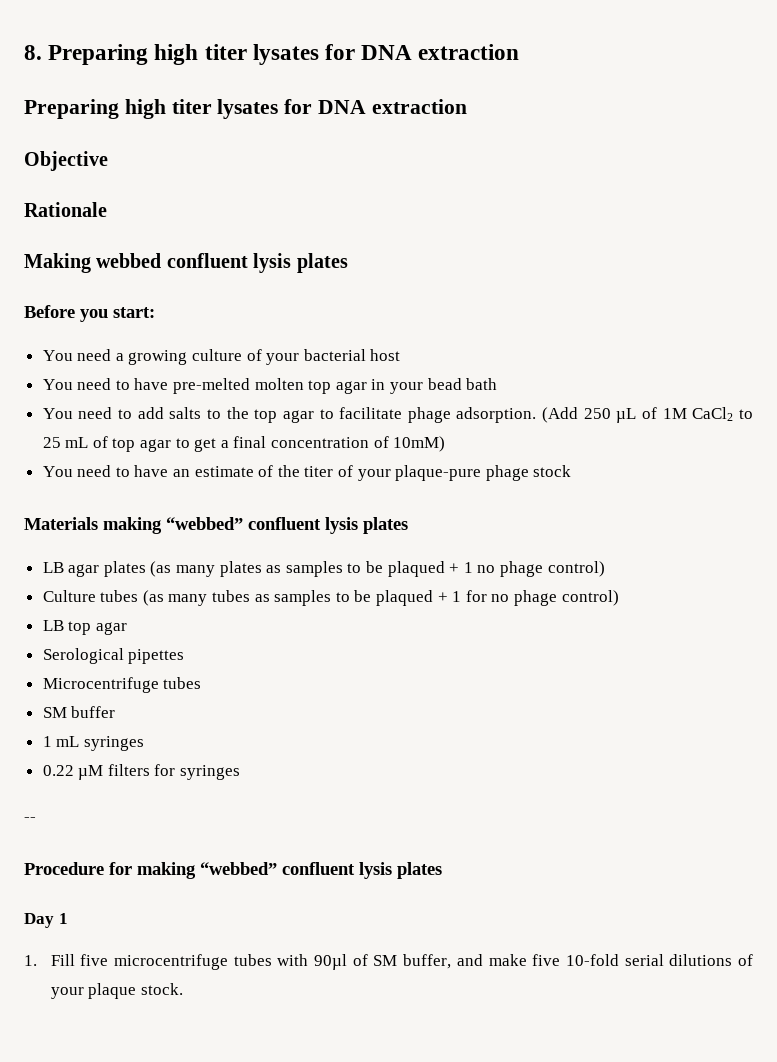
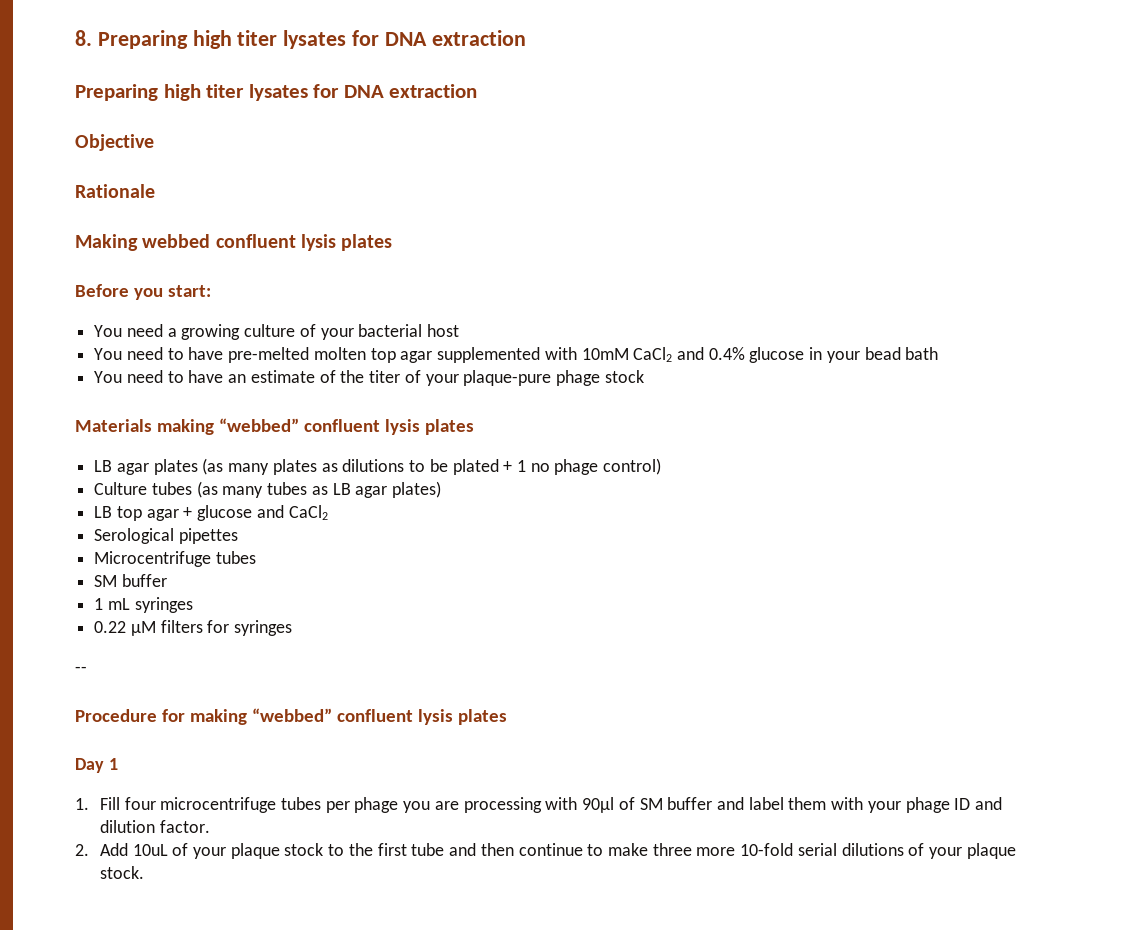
[371,378,498,394] [42,407,754,423] [42,436,446,452] in your bead bath // You need to add salts to the top agar to facilitate phage adsorption. (Add 250 µL of 1M CaCl2 to 25 mL of top agar to get a final concentration of 10mM) -> [437,347,939,363] supplemented with 10mM CaCl2 and 0.4% glucose in your bead bath
[285,561,445,577] samples to be plaqued -> [342,459,499,475] dilutions to be plated
[274,590,619,606] samples to be plaqued + 1 for no phage control) -> [332,481,442,498] LB agar plates)
(127, 628) none -> [183,505,328,521] + glucose and CaCl2
[80,954,109,966] five -> [124,797,156,810] four
[277,954,561,970] with 90µl of SM buffer, and make five -> [325,797,1003,813] [99,820,210,833] [75,843,736,859] per phage you are processing with 90µl of SM buffer and label them with your phage ID and dilution factor. // 2. Add 10uL of your plaque stock to the first tube and then continue to make three more

